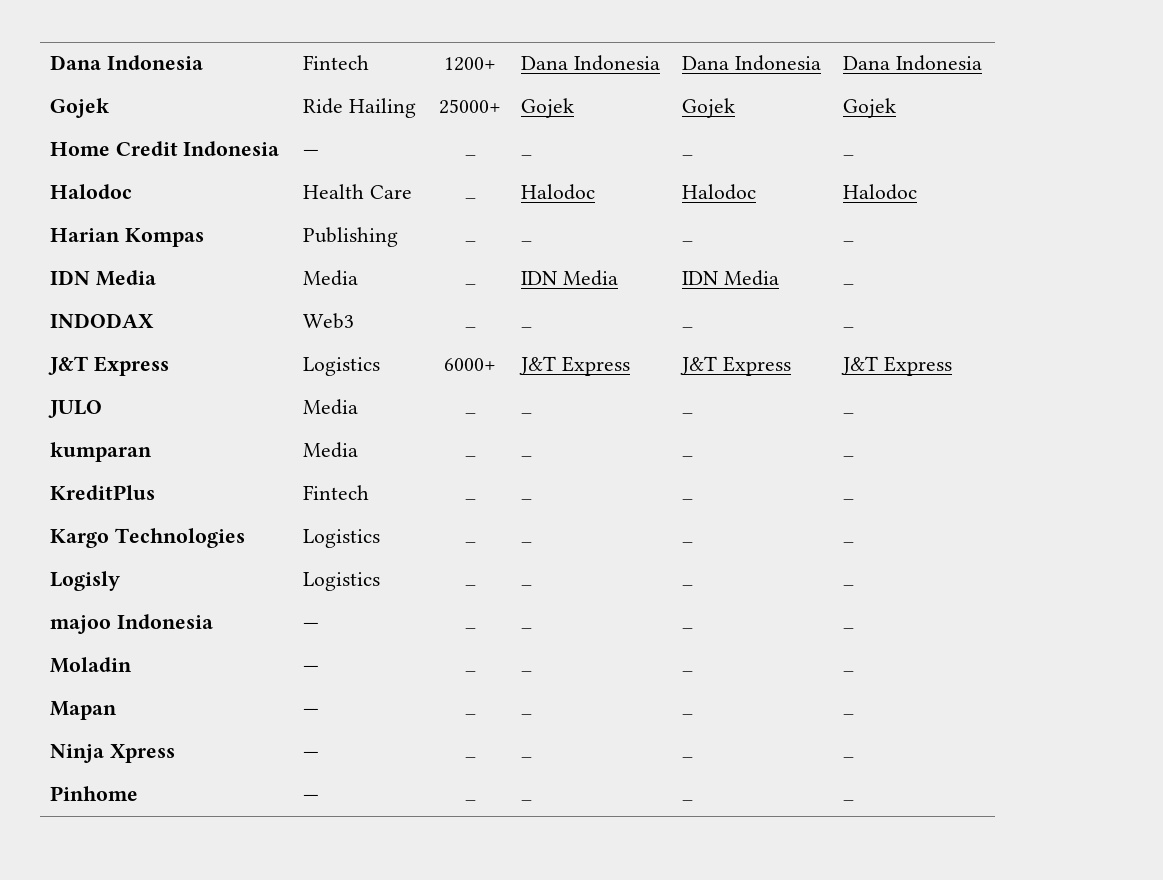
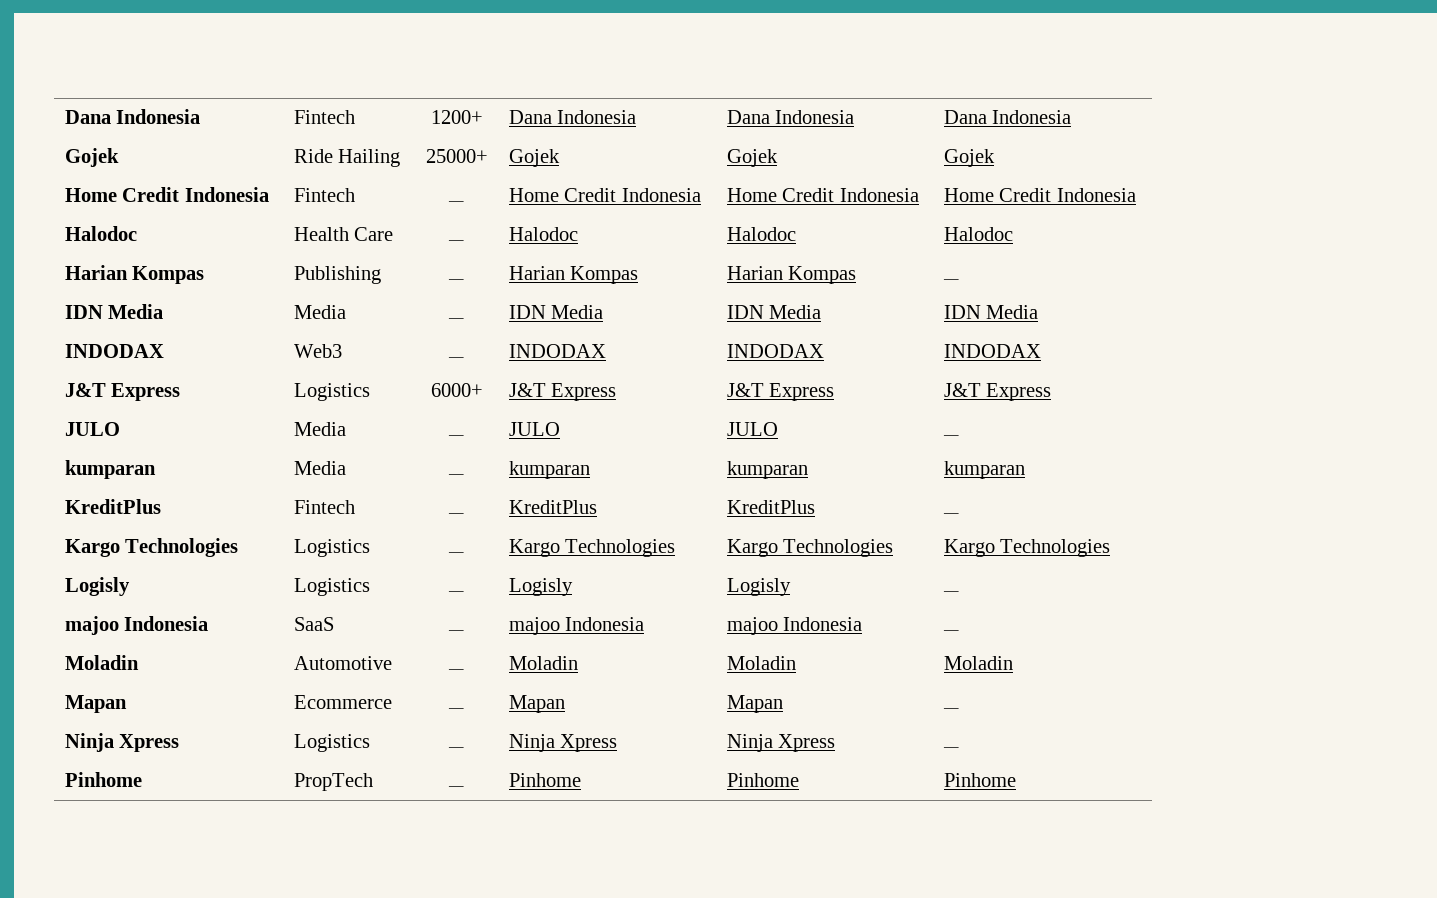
[302,149,319,156] [464,155,476,159] [520,155,532,159] [681,155,693,159] [842,155,854,159] — | — | — | — | — -> [293,188,355,202] [448,201,464,205] [508,188,701,202] [726,188,919,202] [943,188,1136,202] Fintech | — | Home Credit Indonesia | Home Credit Indonesia | Home Credit Indonesia
[520,241,532,245] [681,241,693,245] — | — -> [508,266,639,284] [726,266,857,284] Harian Kompas | Harian Kompas
[842,284,854,288] — -> [943,305,1039,319] IDN Media
[520,327,532,331] [681,327,693,331] [842,327,854,331] — | — | — -> [508,344,606,358] [726,344,824,358] [943,344,1041,358] INDODAX | INDODAX | INDODAX
[520,413,532,417] [681,413,693,417] — | — -> [508,422,560,436] [726,422,778,436] JULO | JULO
[520,456,532,460] [681,456,693,460] [842,456,854,460] — | — | — -> [508,461,590,479] [726,461,808,479] [943,461,1025,479] kumparan | kumparan | kumparan
[520,499,532,503] [681,499,693,503] — | — -> [508,500,597,514] [726,500,815,514] KreditPlus | KreditPlus
[520,542,532,546] [681,542,693,546] [842,542,854,546] — | — | — -> [508,539,676,557] [726,539,894,557] [943,539,1111,557] Kargo Technologies | Kargo Technologies | Kargo Technologies
[520,585,532,589] [681,585,693,589] — | — -> [508,578,573,596] [726,578,791,596] Logisly | Logisly
[302,622,319,629] [464,628,476,632] [520,628,532,632] [681,628,693,632] — | — | — | — -> [293,617,334,631] [448,630,464,634] [508,617,645,635] [726,617,863,635] SaaS | — | majoo Indonesia | majoo Indonesia
[302,665,319,672] [464,671,476,675] [520,671,532,675] [681,671,693,675] [842,671,854,675] [49,701,117,720] [302,708,319,715] [464,714,476,718] [520,714,532,718] [681,714,693,718] — | — | — | — | — // Mapan | — | — | — | — -> [293,656,392,670] [448,669,464,673] [508,656,578,670] [726,656,796,670] [943,656,1013,670] [64,695,127,713] [293,695,392,709] [448,708,464,712] [508,695,565,713] [726,695,783,713] Automotive | — | Moladin | Moladin | Moladin // Mapan | Ecommerce | — | Mapan | Mapan
[302,751,319,758] [464,757,476,761] [520,757,532,761] [681,757,693,761] — | — | — | — -> [293,734,370,752] [448,747,464,751] [508,734,618,752] [726,734,836,752] Logistics | — | Ninja Xpress | Ninja Xpress
[302,794,319,801] [464,800,476,804] [520,800,532,804] [681,800,693,804] [842,800,854,804] — | — | — | — | — -> [293,773,373,791] [448,786,464,790] [508,773,581,787] [726,773,799,787] [943,773,1016,787] PropTech | — | Pinhome | Pinhome | Pinhome

